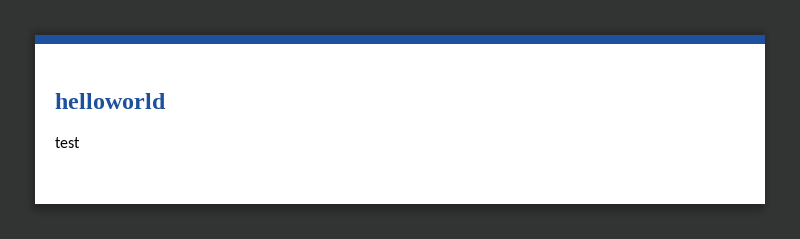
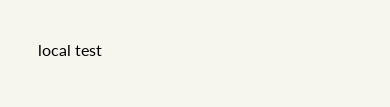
[55,93,166,109] helloworld // -> [38,45,71,56] local

